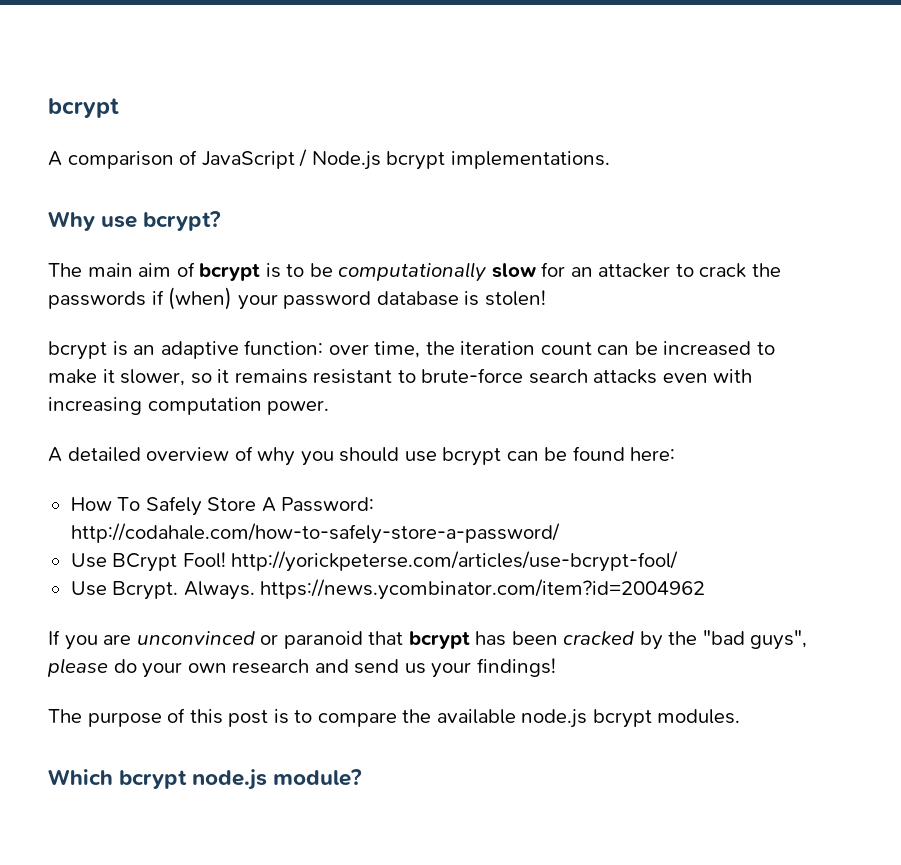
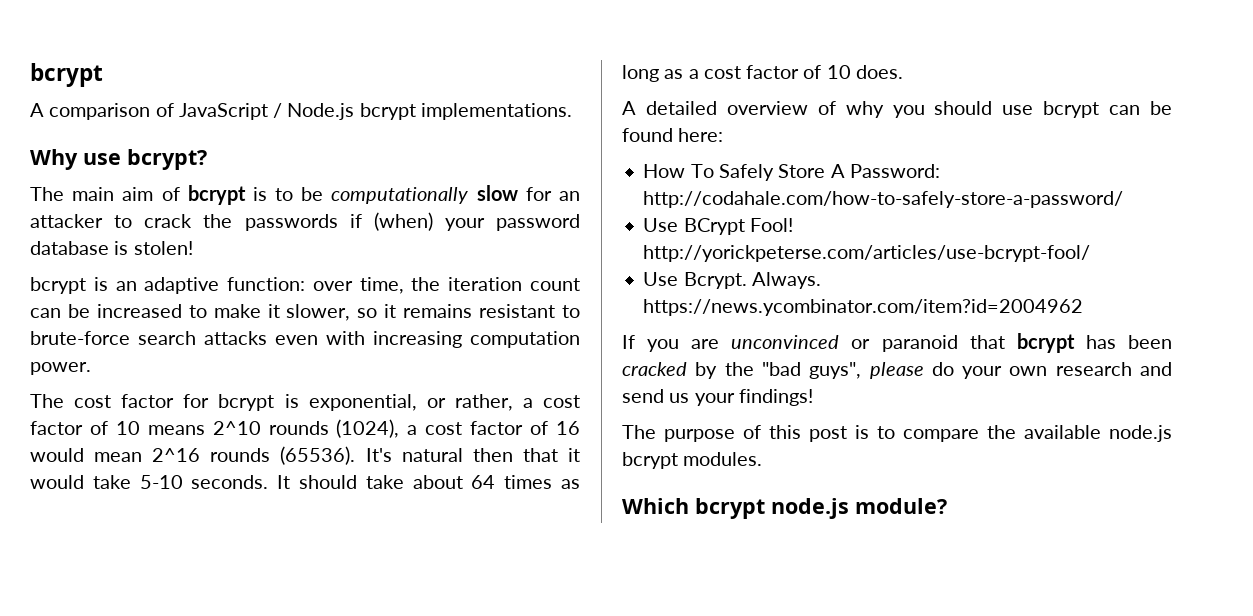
(330, 407) none -> [30,394,581,411] [30,419,581,438] [30,446,580,465] [30,475,580,489] [622,65,903,82] // The cost factor for bcrypt is exponential, or rather, a cost factor of 10 means 2^10 rounds (1024), a cost factor of 16 would mean 2^16 rounds (65536). It's natural then that it would take 5-10 seconds. It should take about 64 times as long as a cost factor of 10 does.

